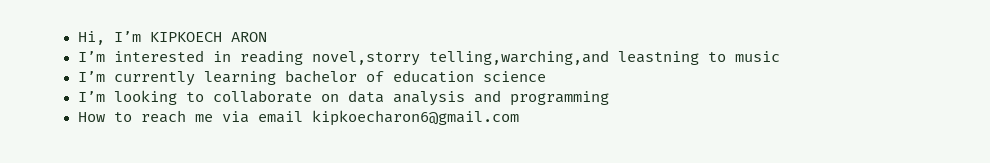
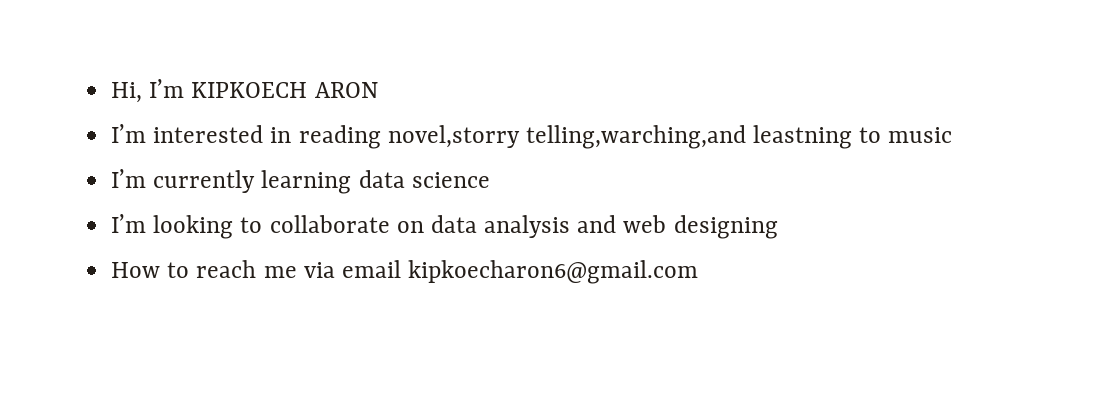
[284,70,474,83] bachelor of education -> [358,170,405,188] data
[509,91,609,106] programming -> [623,215,778,239] web designing

